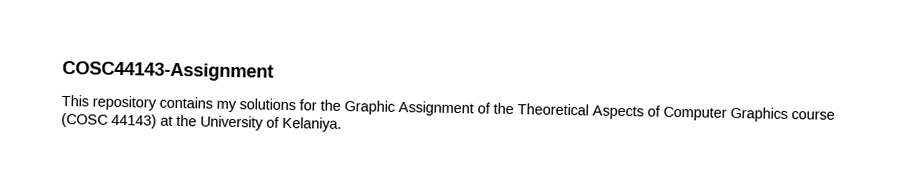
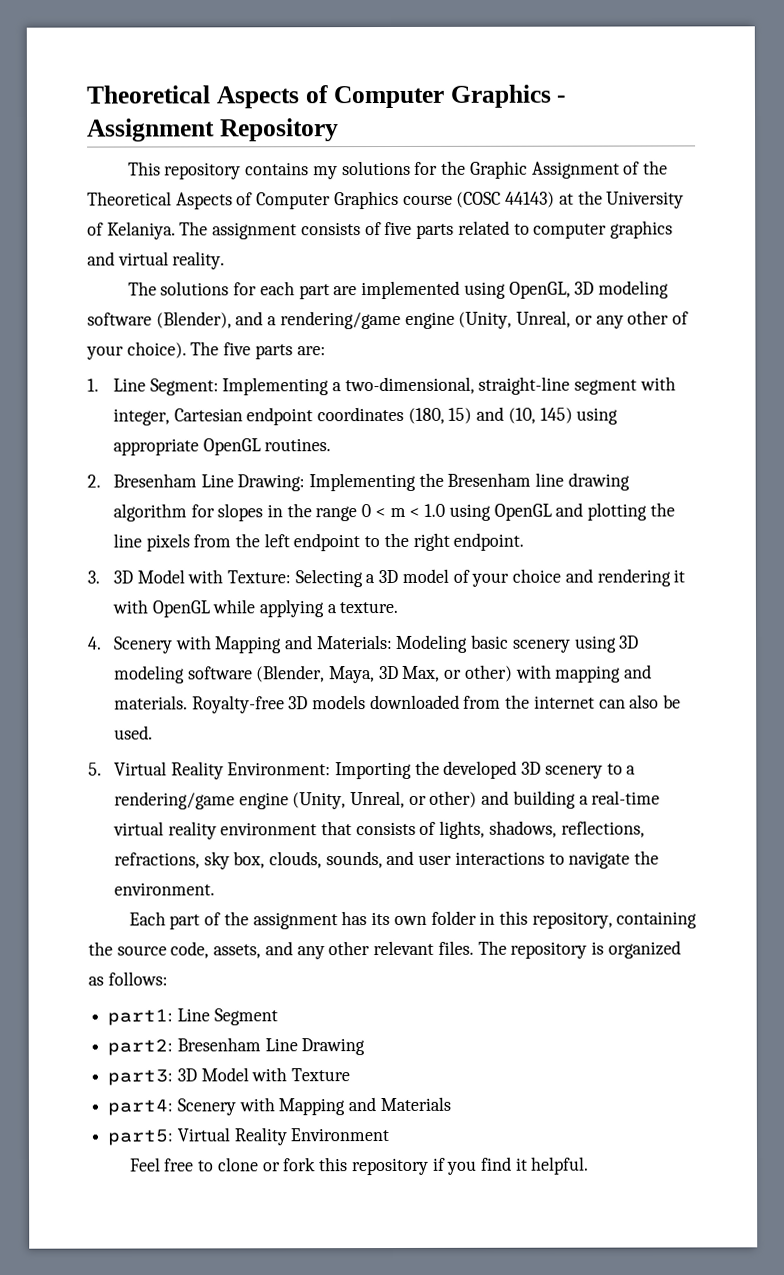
[62,60,274,82] COSC44143-Assignment -> [86,84,566,109] [87,118,339,142] Theoretical Aspects of Computer Graphics - Assignment Repository
(342, 124) none -> [179,220,673,240] [87,251,226,270] [127,280,670,300] [87,310,689,330] [86,341,326,360] [87,376,676,396] [112,406,619,426] [112,438,332,456] [87,472,630,492] [112,502,675,522] [112,532,525,552] [87,568,686,588] [111,599,399,618] [87,634,640,654] [113,664,653,684] [113,694,682,714] [113,725,153,740] [88,760,637,780] [113,790,661,810] [112,820,645,840] [113,850,660,870] [113,882,215,896] [128,910,698,930] [88,940,681,960] [88,971,168,986] [107,1008,278,1026] [107,1037,366,1056] [107,1067,351,1086] [107,1096,451,1116] [107,1127,390,1146] [128,1156,590,1176] The assignment consists of five parts related to computer graphics and virtual reality. // The solutions for each part are implemented using OpenGL, 3D modeling software (Blender), and a rendering/game engine (Unity, Unreal, or any other of your choice). The five parts are: // 1. Line Segment: Implementing a two-dimensional, straight-line segment with integer, Cartesian endpoint coordinates (180, 15) and (10, 145) using appropriate OpenGL routines. // 2. Bresenham Line Drawing: Implementing the Bresenham line drawing algorithm for slopes in the range 0 < m < 1.0 using OpenGL and plotting the line pixels from the left endpoint to the right endpoint. // 3. 3D Model with Texture: Selecting a 3D model of your choice and rendering it with OpenGL while applying a texture. // 4. Scenery with Mapping and Materials: Modeling basic scenery using 3D modeling software (Blender, Maya, 3D Max, or other) with mapping and materials. Royalty-free 3D models downloaded from the internet can also be used. // 5. Virtual Reality Environment: Importing the developed 3D scenery to a rendering/game engine (Unity, Unreal, or other) and building a real-time virtual reality environment that consists of lights, shadows, reflections, refractions, sky box, clouds, sounds, and user interactions to navigate the environment. // Each part of the assignment has its own folder in this repository, containing the source code, assets, and any other relevant files. The repository is organized as follows: // part1: Line Segment // part2: Bresenham Line Drawing // part3: 3D Model with Texture // part4: Scenery with Mapping and Materials // part5: Virtual Reality Environment // Feel free to clone or fork this repository if you find it helpful.

